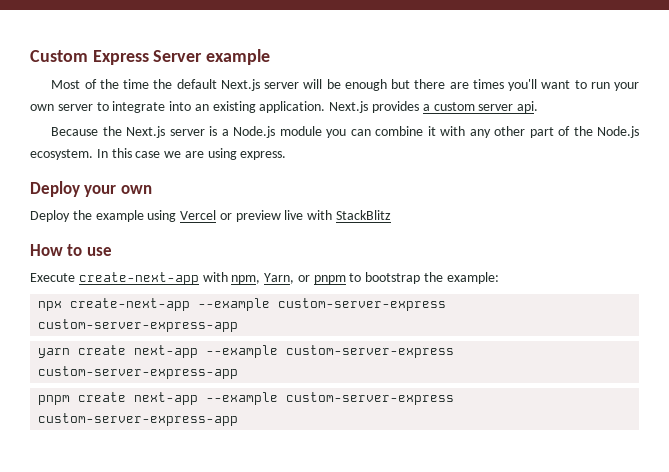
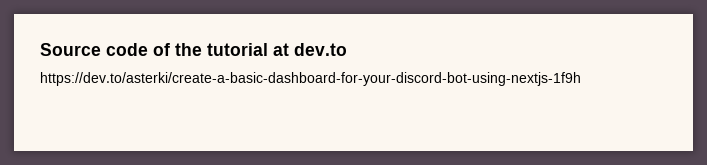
[30,49,271,65] [51,79,639,91] [30,101,539,113] [51,126,639,138] [30,148,287,160] [30,181,152,197] [30,210,392,222] [30,244,112,256] [30,272,499,285] [38,298,447,311] [38,319,239,332] [38,345,455,358] [38,366,239,379] [38,392,455,405] [38,413,239,426] Custom Express Server example // Most of the time the default Next.js server will be enough but there are times you'll want to run your own server to integrate into an existing application. Next.js provides a custom server api. // Because the Next.js server is a Node.js module you can combine it with any other part of the Node.js ecosystem. In this case we are using express. // Deploy your own // Deploy the example using Vercel or preview live with StackBlitz // How to use // Execute create-next-app with npm, Yarn, or pnpm to bootstrap the example: // npx create-next-app --example custom-server-express custom-server-express-app // yarn create next-app --example custom-server-express custom-server-express-app // pnpm create next-app --example custom-server-express custom-server-express-app -> [40,43,347,56] [40,72,581,86] Source code of the tutorial at dev.to // https://dev.to/asterki/create-a-basic-dashboard-for-your-discord-bot-using-nextjs-1f9h

